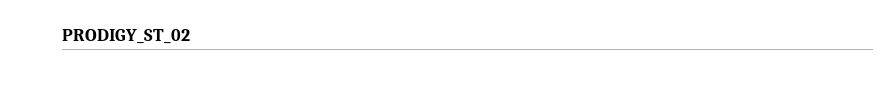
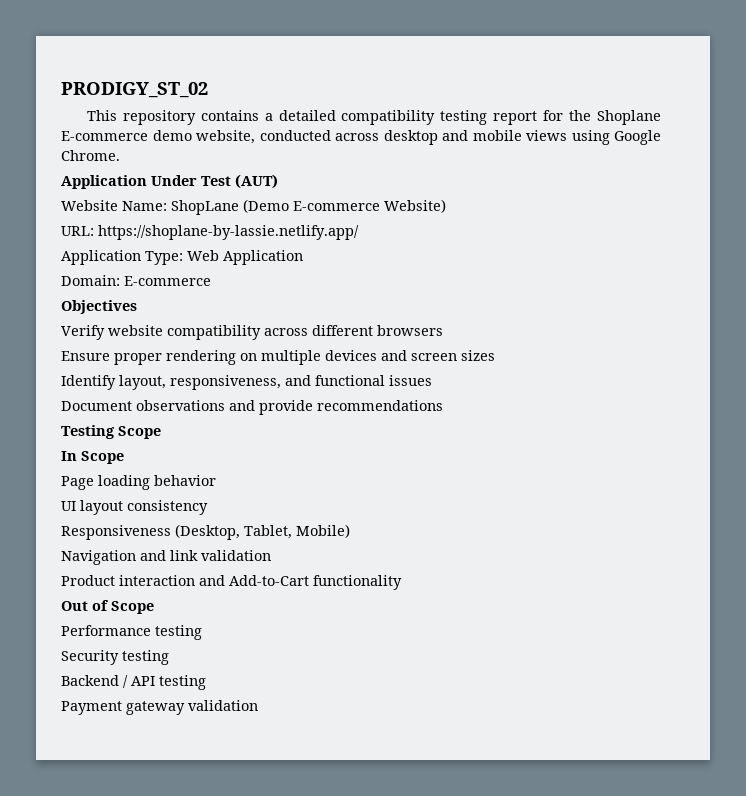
(190, 36) none -> [86,110,661,125] [61,130,661,145] [61,150,120,161] [61,174,278,189] [61,199,446,215] [61,225,359,240] [61,250,303,265] [61,275,211,286] [61,300,137,314] [61,325,443,340] [61,350,495,365] [61,375,432,390] [61,400,443,415] [61,425,161,439] [61,451,124,464] [61,475,216,490] [61,500,208,515] [61,524,350,540] [61,550,271,565] [61,575,402,590] [61,600,154,614] [61,625,202,640] [61,650,169,665] [61,675,206,690] [61,700,258,715] // This repository contains a detailed compatibility testing report for the Shoplane E-commerce demo website, conducted across desktop and mobile views using Google Chrome. // Application Under Test (AUT) // Website Name: ShopLane (Demo E-commerce Website) // URL: https://shoplane-by-lassie.netlify.app/ // Application Type: Web Application // Domain: E-commerce // Objectives // Verify website compatibility across different browsers // Ensure proper rendering on multiple devices and screen sizes // Identify layout, responsiveness, and functional issues // Document observations and provide recommendations // Testing Scope // In Scope // Page loading behavior // UI layout consistency // Responsiveness (Desktop, Tablet, Mobile) // Navigation and link validation // Product interaction and Add-to-Cart functionality // Out of Scope // Performance testing // Security testing // Backend / API testing // Payment gateway validation

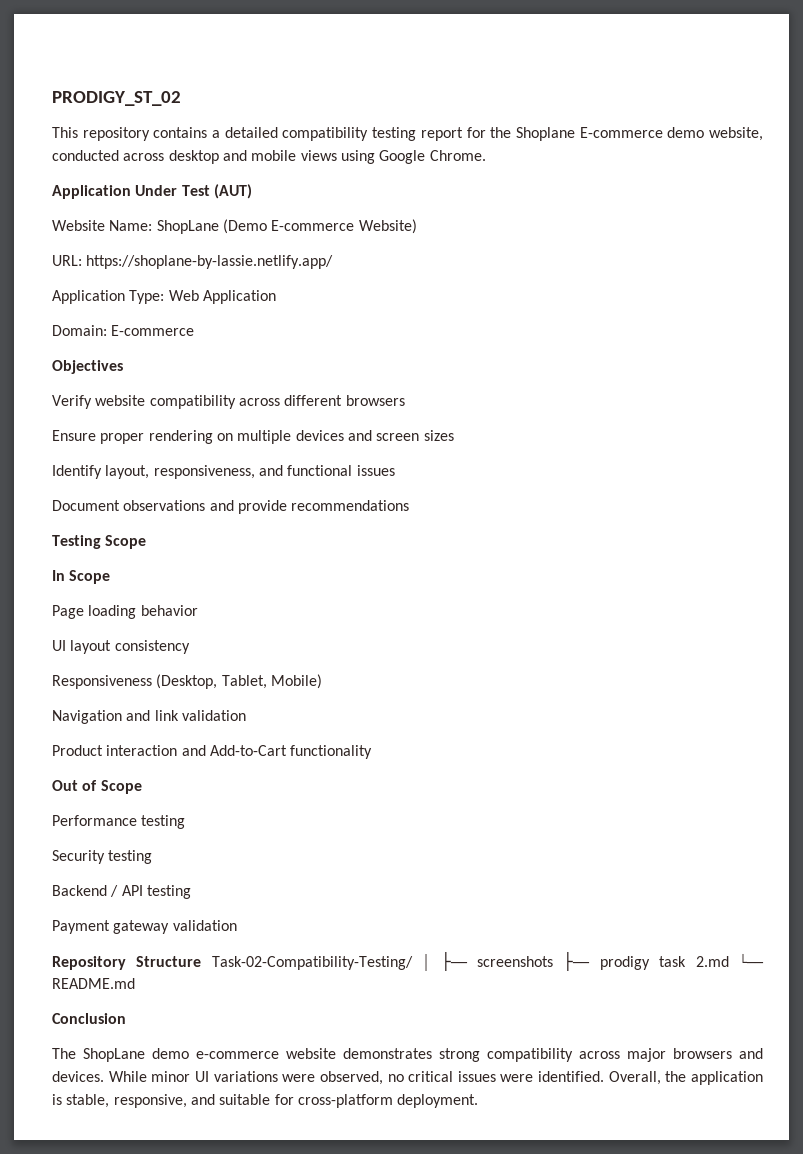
(258, 705) none -> [52,951,764,971] [52,978,135,989] [52,1013,126,1024] [52,1048,763,1062] [52,1071,763,1085] [52,1094,479,1108] // Repository Structure Task-02-Compatibility-Testing/ │ ├── screenshots ├── prodigy task 2.md └── README.md // Conclusion // The ShopLane demo e-commerce website demonstrates strong compatibility across major browsers and devices. While minor UI variations were observed, no critical issues were identified. Overall, the application is stable, responsive, and suitable for cross-platform deployment.

